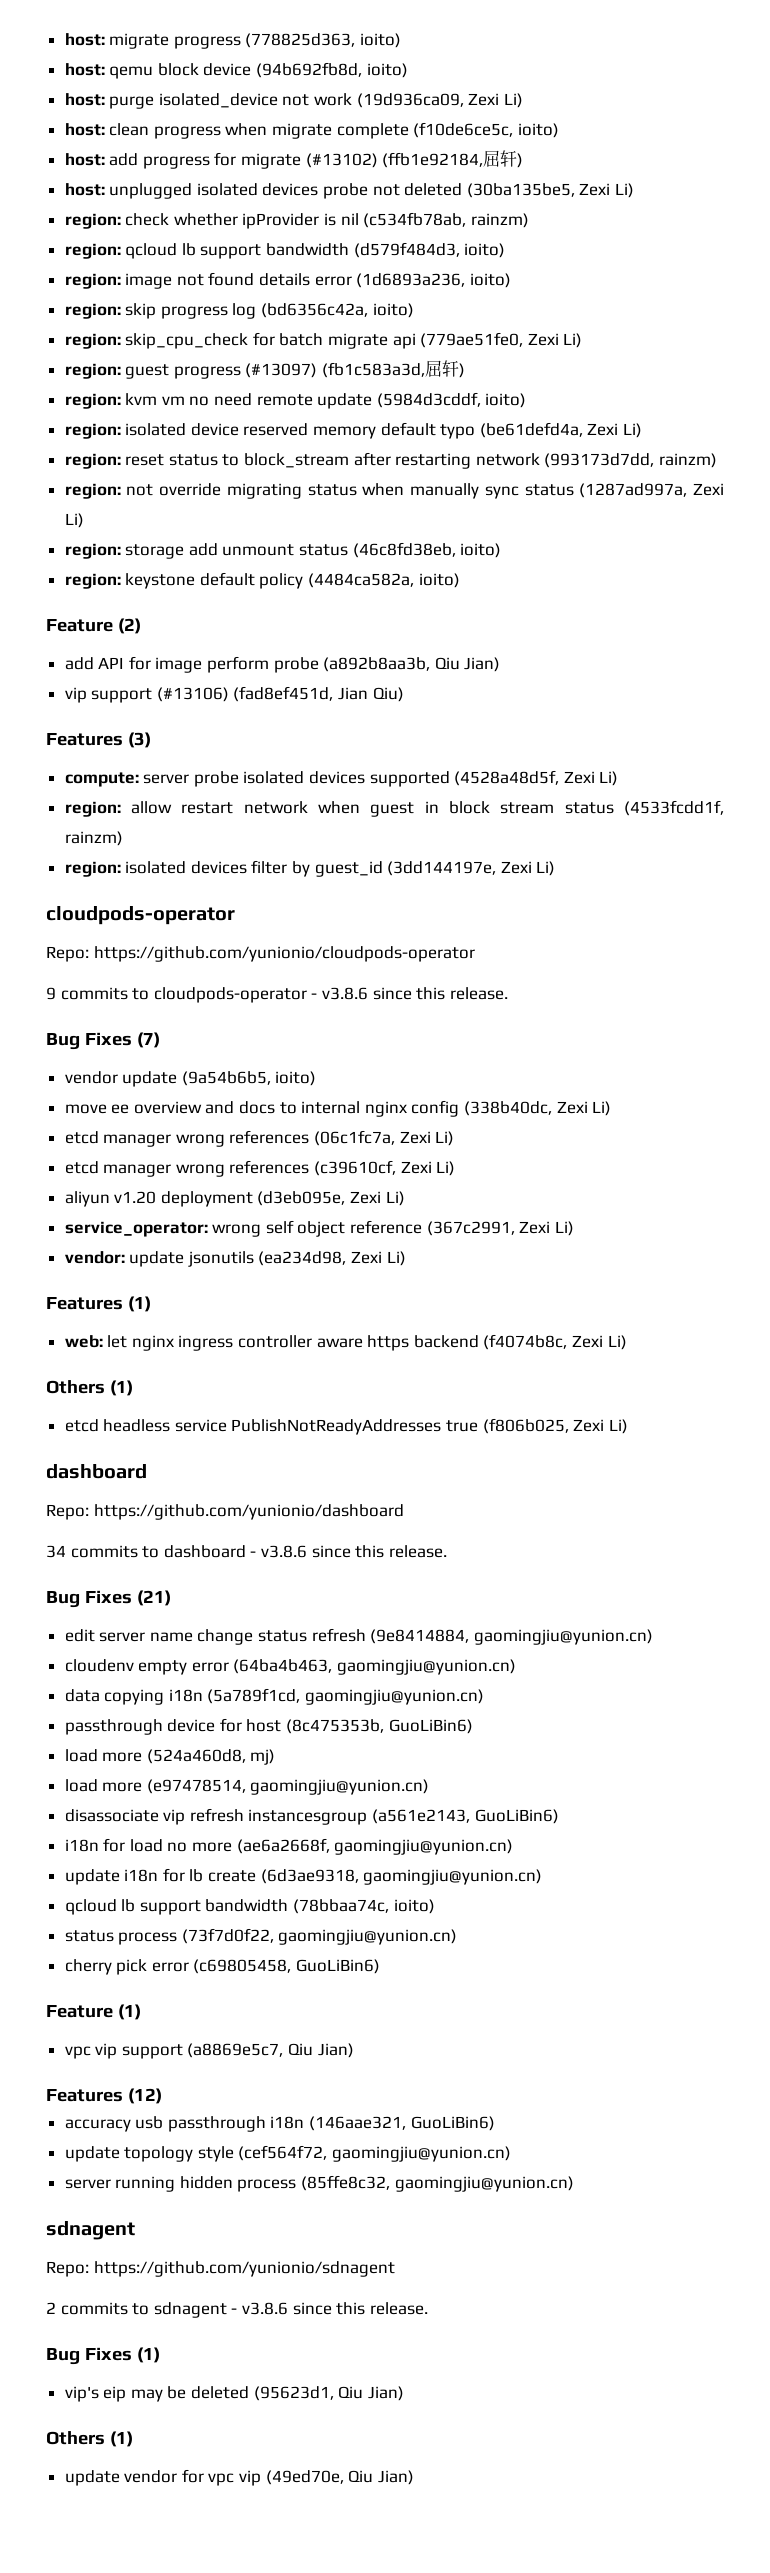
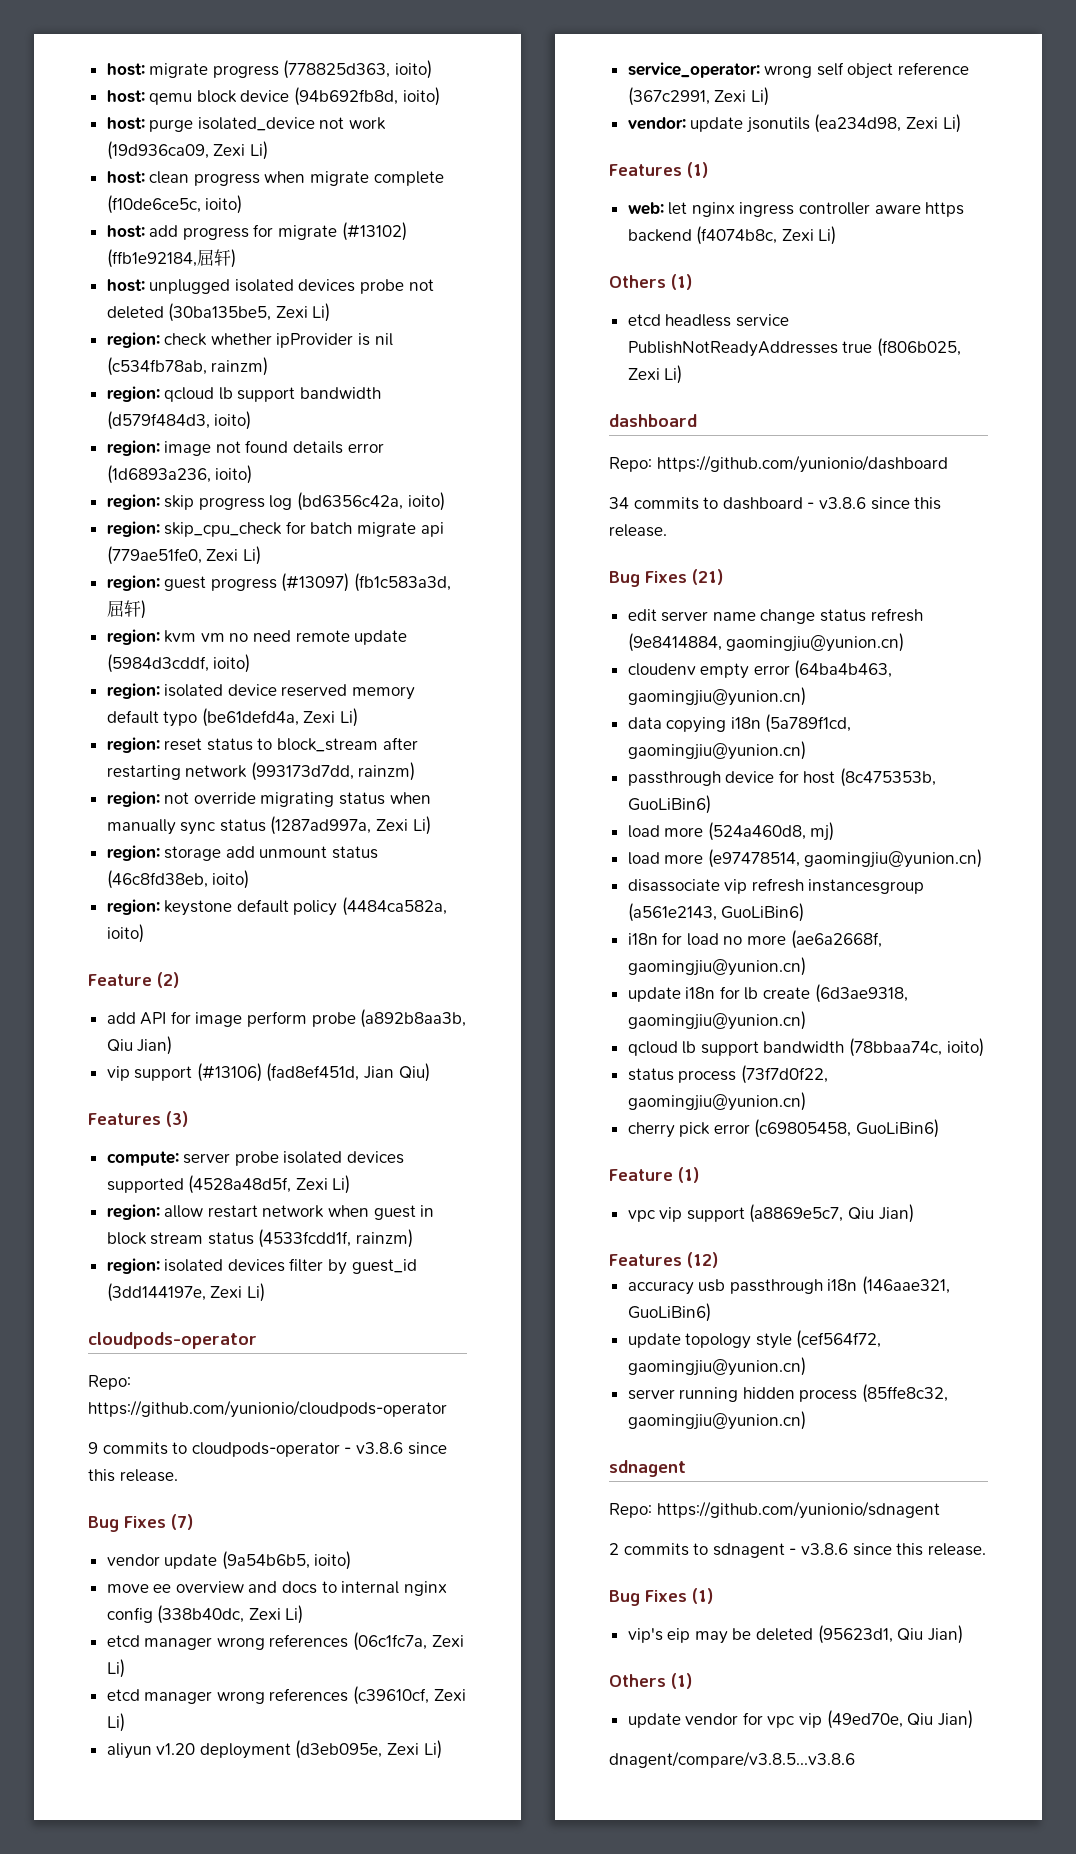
(414, 2477) none -> [609,1751,855,1768] // dnagent/compare/v3.8.5...v3.8.6

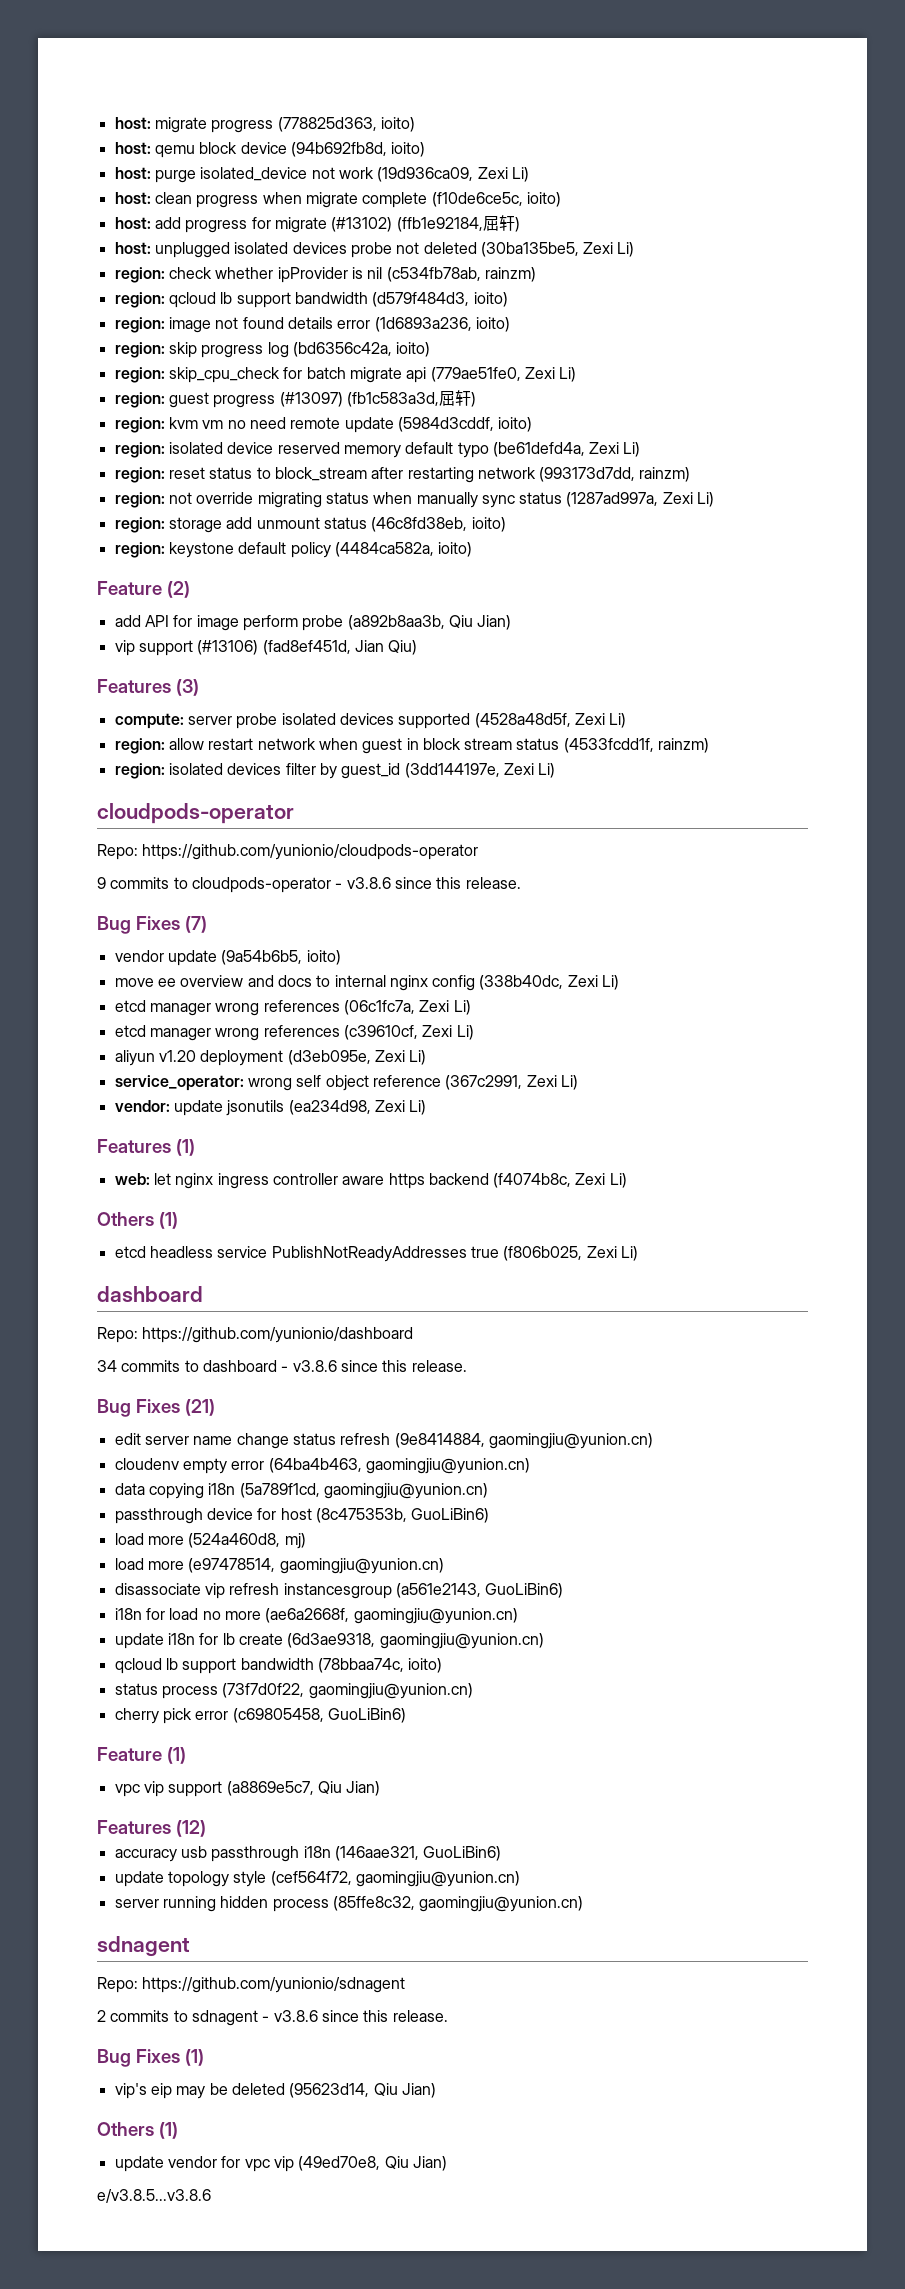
[817,1625,893,1644] (95623d1, -> [289,2083,370,2098] (95623d14,
[826,1710,973,1729] [609,1751,855,1768] (49ed70e, Qiu Jian) // dnagent/compare/v3.8.5...v3.8.6 -> [298,2156,447,2171] [97,2189,211,2203] (49ed70e8, Qiu Jian) // e/v3.8.5...v3.8.6

